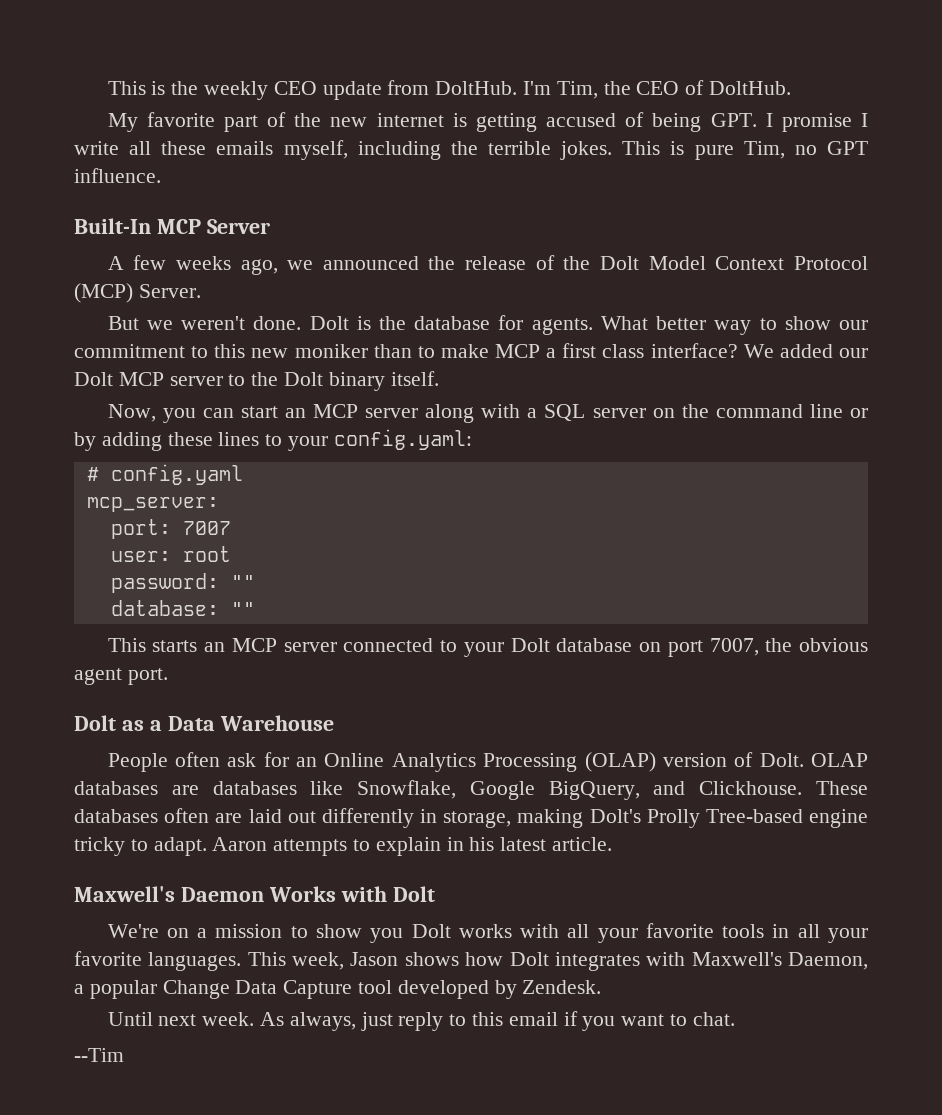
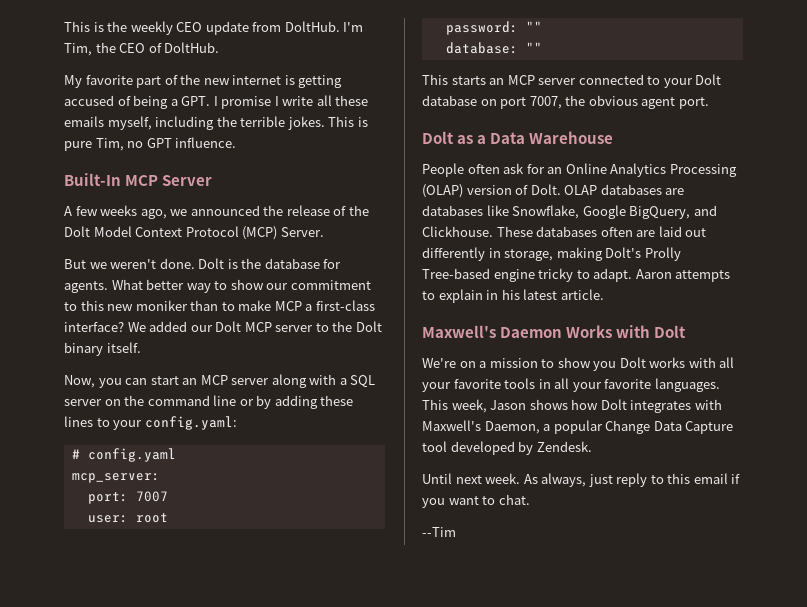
(702, 122) none -> [170,99,178,106] a
[562,343,645,358] first class -> [315,300,375,311] first-class

